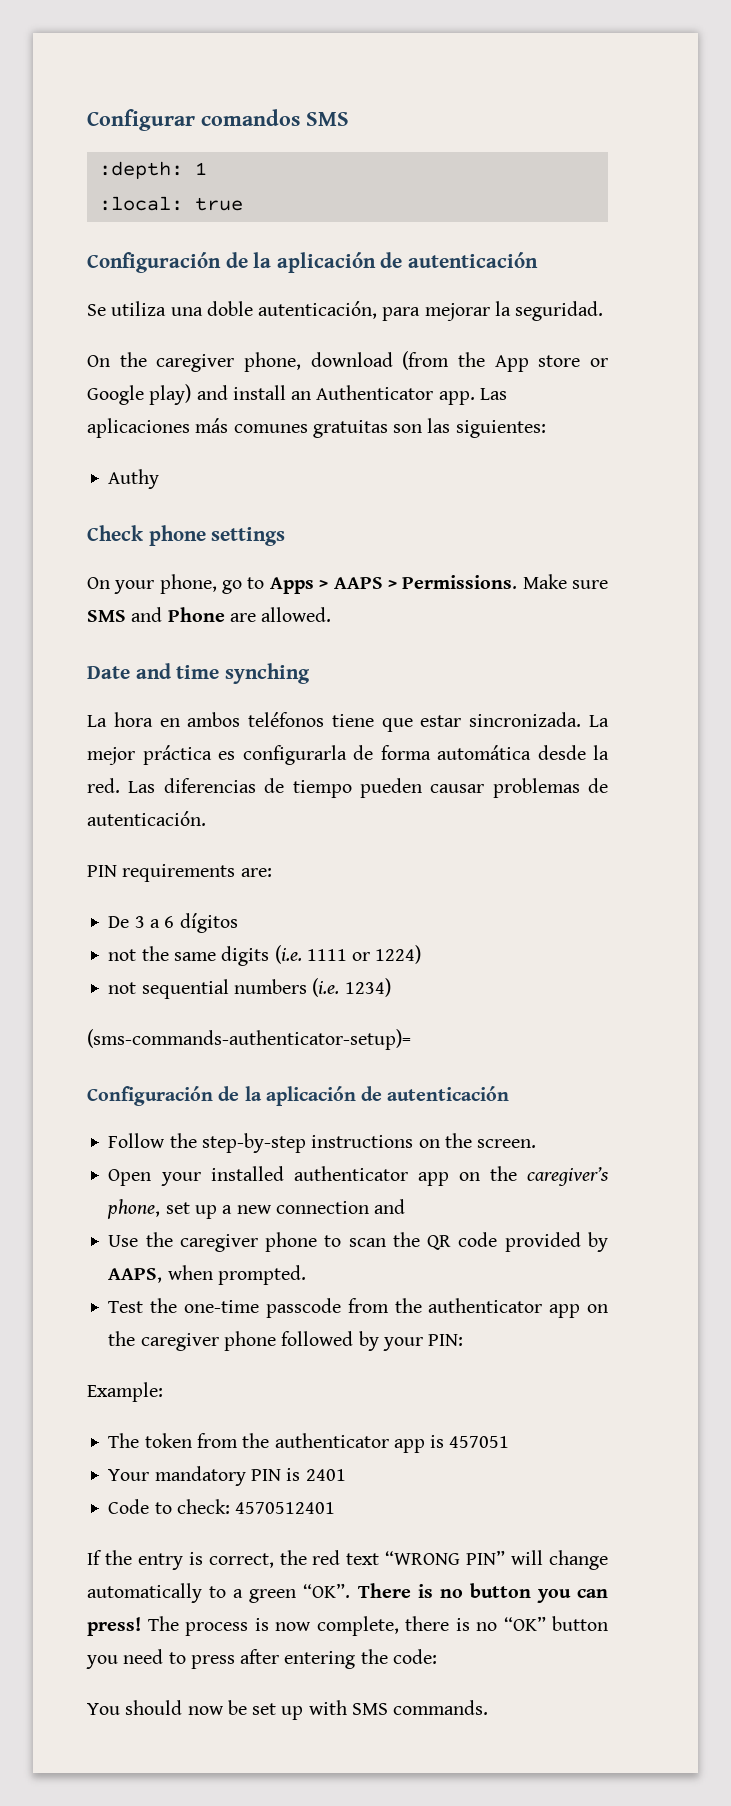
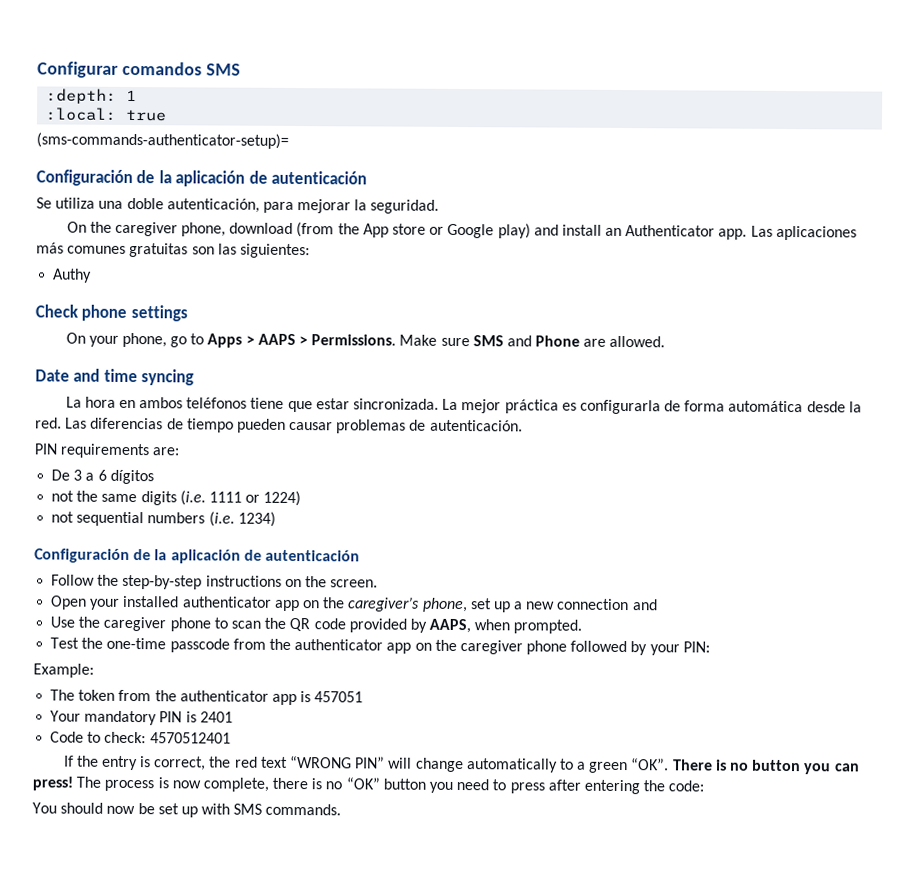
(243, 204) none -> [36,132,289,149] // (sms-commands-authenticator-setup)=
[224,663,310,684] synching -> [141,369,195,386] syncing
[87,1029,411,1050] // (sms-commands-authenticator-setup)= -> (276, 519) none

